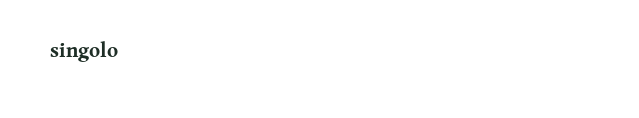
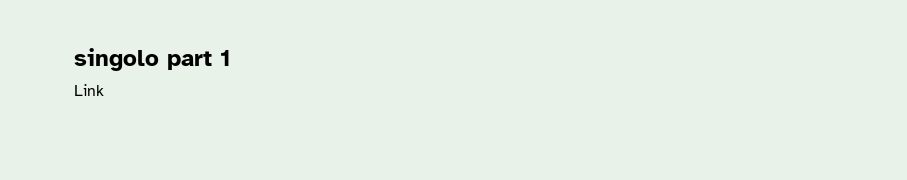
(118, 51) none -> [167,50,231,70] [74,84,104,96] part 1 // Link

